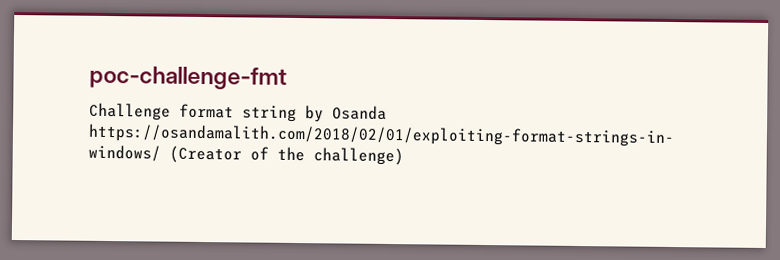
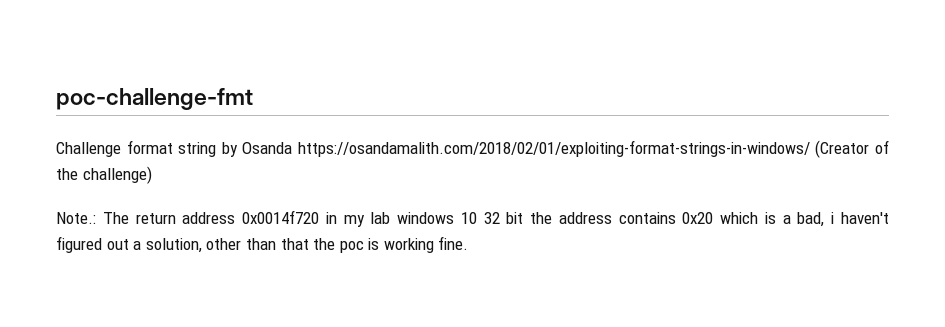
(404, 156) none -> [56,210,890,227] [56,236,469,253] // Note.: The return address 0x0014f720 in my lab windows 10 32 bit the address contains 0x20 which is a bad, i haven't figured out a solution, other than that the poc is working fine.

